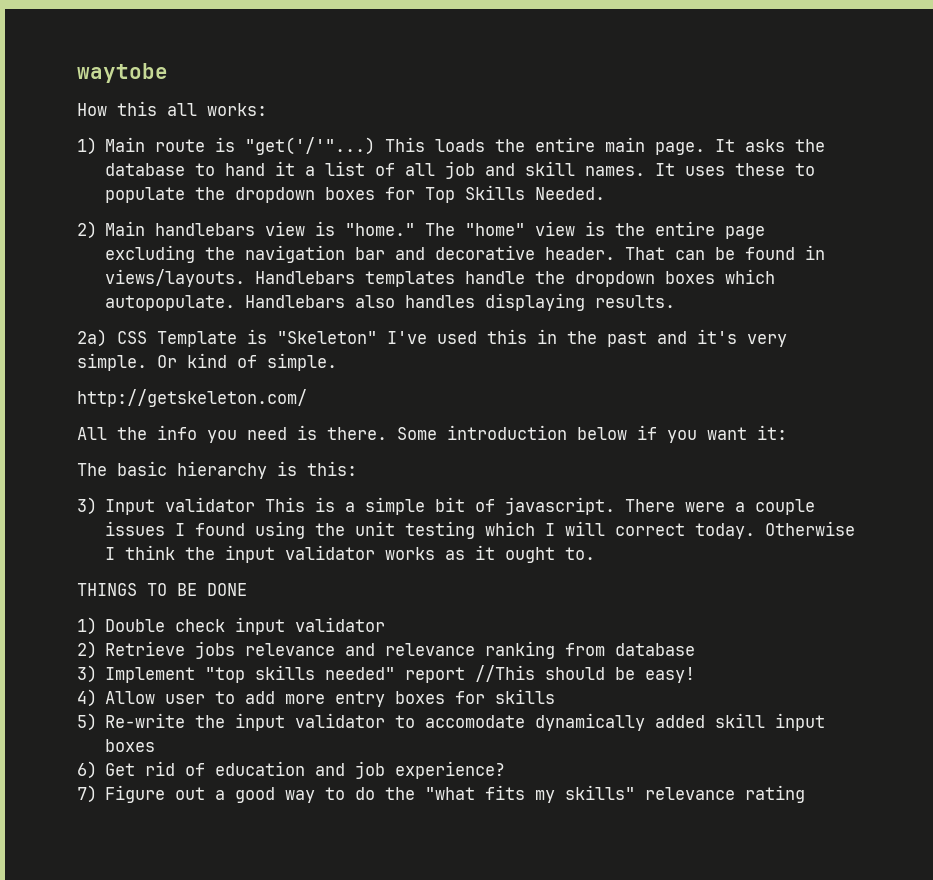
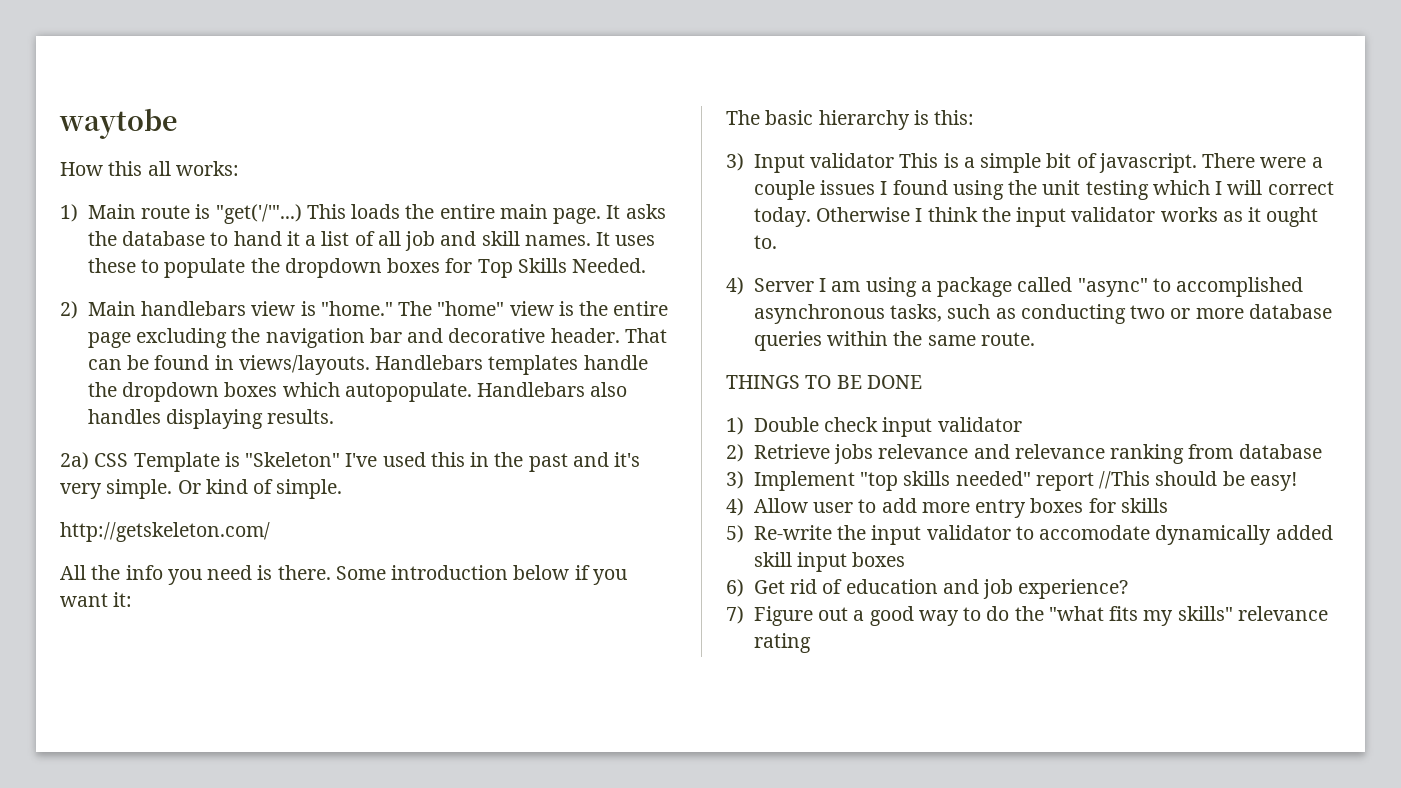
(596, 553) none -> [726,277,1304,297] [753,304,1332,324] [753,331,1035,351] // 4) Server I am using a package called "async" to accomplished asynchronous tasks, such as conducting two or more database queries within the same route.

